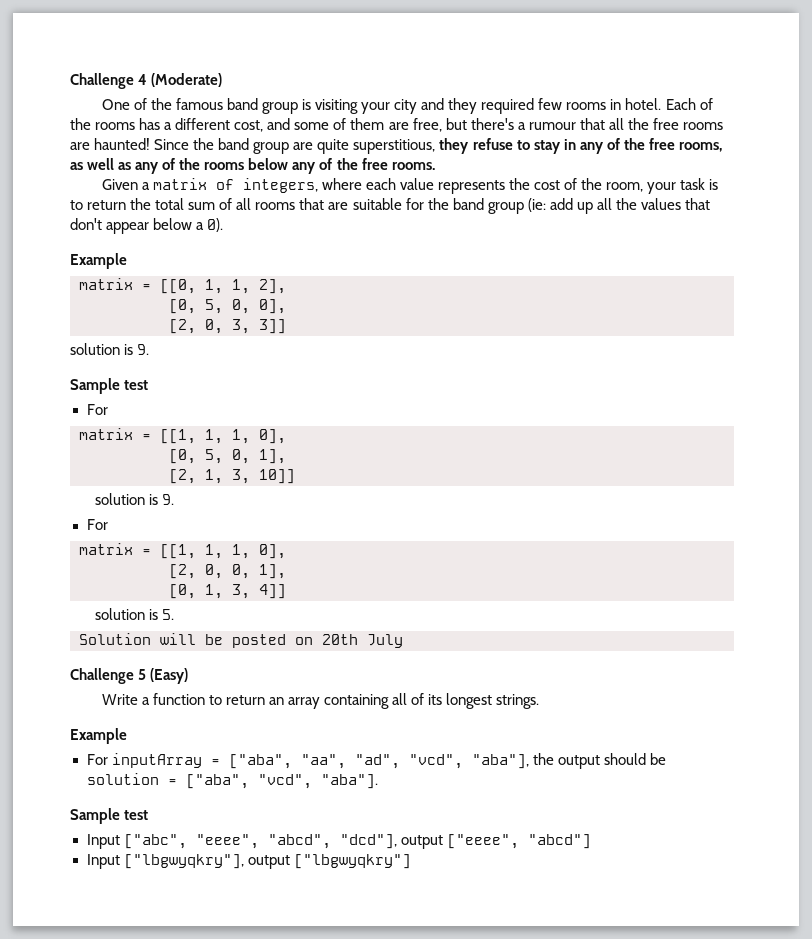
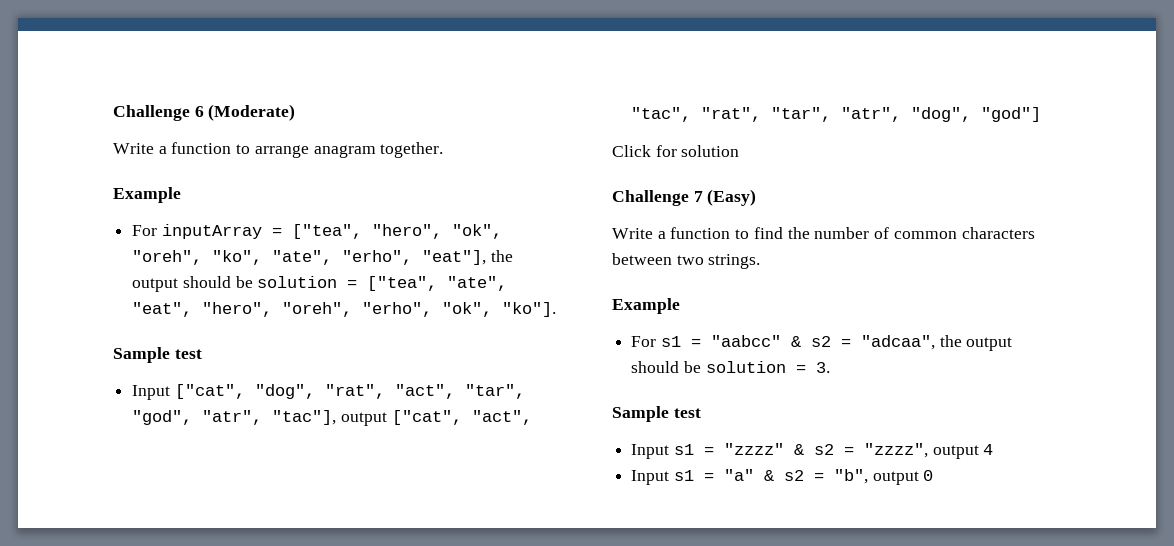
[70,73,148,89] Challenge 4 -> [113,105,204,121] Challenge 6
[101,98,713,114] [70,118,723,132] [70,138,722,154] [70,158,435,174] [101,178,719,194] [70,198,711,214] [70,218,224,234] [70,253,127,269] [79,278,286,294] [169,299,286,314] [169,319,286,334] [70,343,150,355] [70,378,149,394] [86,404,108,415] [79,428,286,444] [169,449,286,464] [169,469,295,484] [94,493,174,505] [86,519,108,530] [79,543,286,559] [169,564,286,579] [169,584,286,599] [94,608,174,620] [79,633,403,648] [70,668,147,684] One of the famous band group is visiting your city and they required few rooms in hotel. Each of the rooms has a different cost, and some of them are free, but there's a rumour that all the free rooms are haunted! Since the band group are quite superstitious, they refuse to stay in any of the free rooms, as well as any of the rooms below any of the free rooms. // Given a matrix of integers, where each value represents the cost of the room, your task is to return the total sum of all rooms that are suitable for the band group (ie: add up all the values that don't appear below a 0). // Example // matrix = [[0, 1, 1, 2], // [0, 5, 0, 0], // [2, 0, 3, 3]] // solution is 9. // Sample test // For // matrix = [[1, 1, 1, 0], // [0, 5, 0, 1], // [2, 1, 3, 10]] // solution is 9. // For // matrix = [[1, 1, 1, 0], // [2, 0, 0, 1], // [0, 1, 3, 4]] // solution is 5. // Solution will be posted on 20th July // Challenge 5 -> [113,142,444,158] [113,187,181,203] [132,224,502,239] [132,250,513,265] [132,276,508,292] [132,302,557,317] [113,347,202,363] [132,384,525,400] [132,410,532,426] [631,107,1042,122] [612,145,740,157] [612,190,703,206] Write a function to arrange anagram together. // Example // For inputArray = ["tea", "hero", "ok", "oreh", "ko", "ate", "erho", "eat"], the output should be solution = ["tea", "ate", "eat", "hero", "oreh", "erho", "ok", "ko"]. // Sample test // Input ["cat", "dog", "rat", "act", "tar", "god", "atr", "tac"], output ["cat", "act", "tac", "rat", "tar", "atr", "dog", "god"] // Click for solution // Challenge 7
[225,693,540,709] [70,728,127,744] [86,753,666,769] [86,773,378,789] [70,808,149,824] [86,834,591,849] [86,854,411,869] return an array containing all of its longest strings. // Example // For inputArray = ["aba", "aa", "ad", "vcd", "aba"], the output should be solution = ["aba", "vcd", "aba"]. // Sample test // Input ["abc", "eeee", "abcd", "dcd"], output ["eeee", "abcd"] // Input ["lbgwyqkry"], output ["lbgwyqkry"] -> [753,227,1035,239] [612,253,761,269] [612,298,680,314] [631,335,1013,351] [631,361,830,373] [612,406,701,422] [631,443,994,459] [631,469,934,485] find the number of common characters between two strings. // Example // For s1 = "aabcc" & s2 = "adcaa", the output should be solution = 3. // Sample test // Input s1 = "zzzz" & s2 = "zzzz", output 4 // Input s1 = "a" & s2 = "b", output 0

